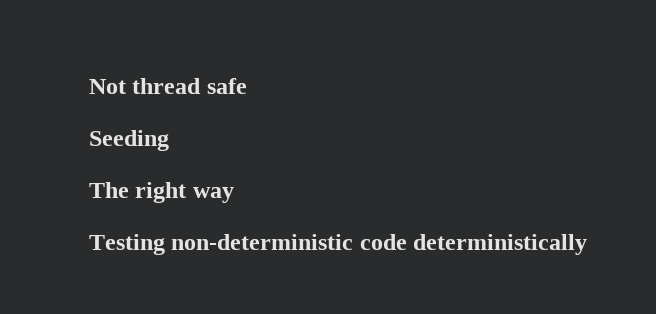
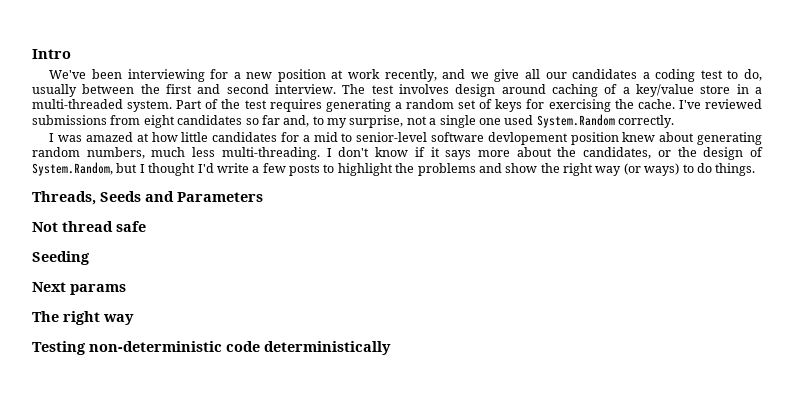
(89, 86) none -> [32,49,71,59] [49,69,762,82] [32,84,763,97] [32,99,762,112] [32,114,674,128] [49,132,763,145] [32,147,763,160] [32,162,756,176] [32,191,263,205] Intro // We've been interviewing for a new position at work recently, and we give all our candidates a coding test to do, usually between the first and second interview. The test involves design around caching of a key/value store in a multi-threaded system. Part of the test requires generating a random set of keys for exercising the cache. I've reviewed submissions from eight candidates so far and, to my surprise, not a single one used System.Random correctly. // I was amazed at how little candidates for a mid to senior-level software devlopement position knew about generating random numbers, much less multi-threading. I don't know if it says more about the candidates, or the design of System.Random, but I thought I'd write a few posts to highlight the problems and show the right way (or ways) to do things. // Threads, Seeds and Parameters //
(169, 140) none -> [32,282,126,295] // Next params

